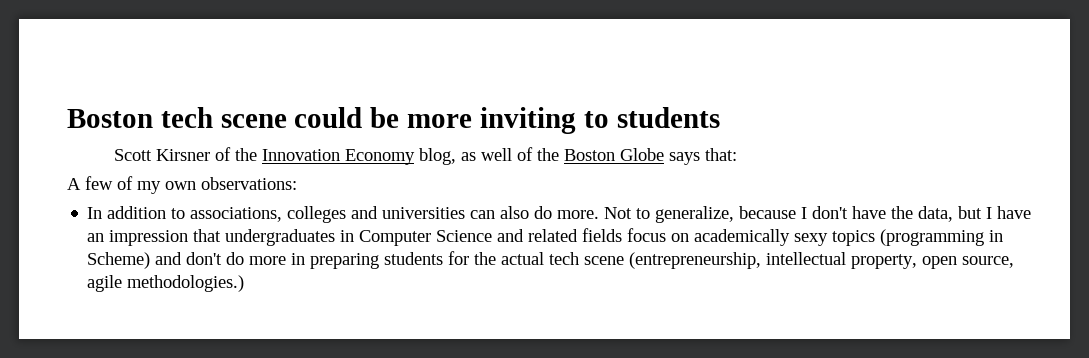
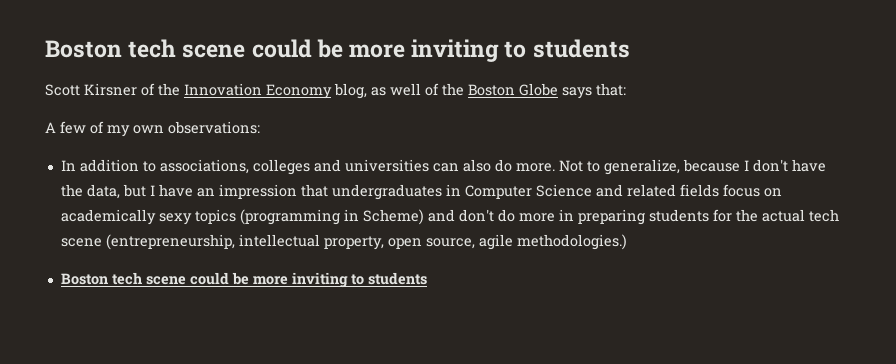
(245, 283) none -> [60,272,427,288] // Boston tech scene could be more inviting to students

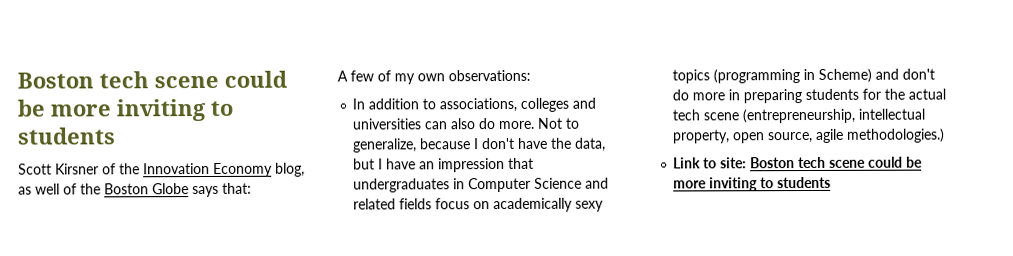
(627, 242) none -> [673,157,748,169] Link to site:

